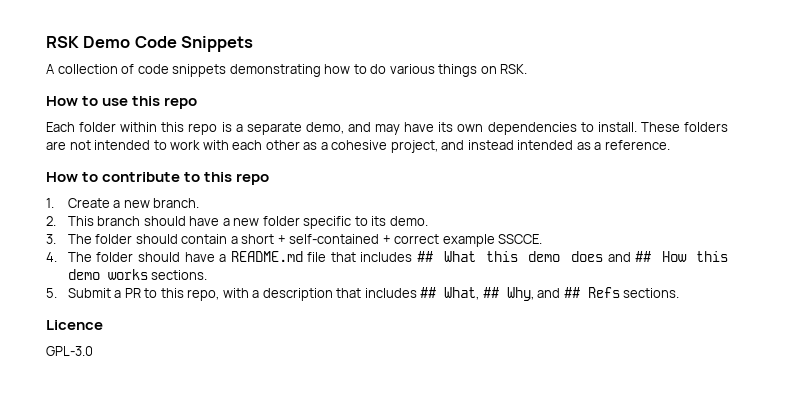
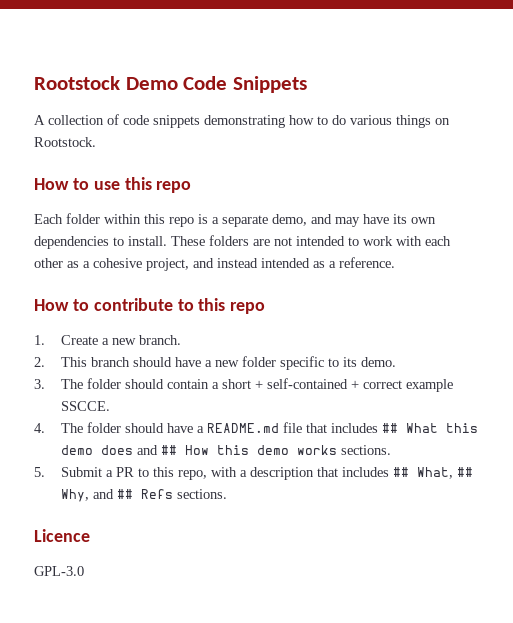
[46,36,79,48] RSK -> [34,76,120,90] Rootstock
[500,64,528,74] RSK. -> [34,137,96,147] Rootstock.

